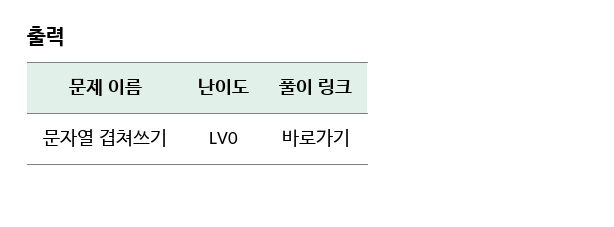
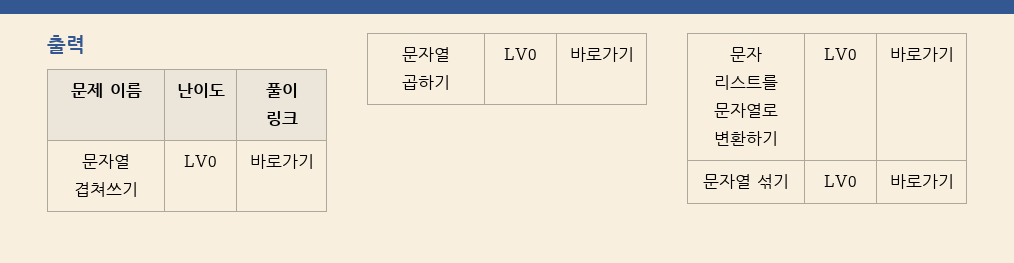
(350, 138) none -> [402,47,450,62] [402,75,450,90] [504,48,537,60] [569,47,634,62] [730,47,762,62] [714,75,778,90] [714,103,778,118] [714,131,778,146] [824,48,857,60] [889,47,954,62] [703,174,789,189] [824,175,857,187] [889,174,954,189] // 문자열 곱하기 | LV0 | 바로가기 // 문자 리스트를 문자열로 변환하기 | LV0 | 바로가기 // 문자열 섞기 | LV0 | 바로가기

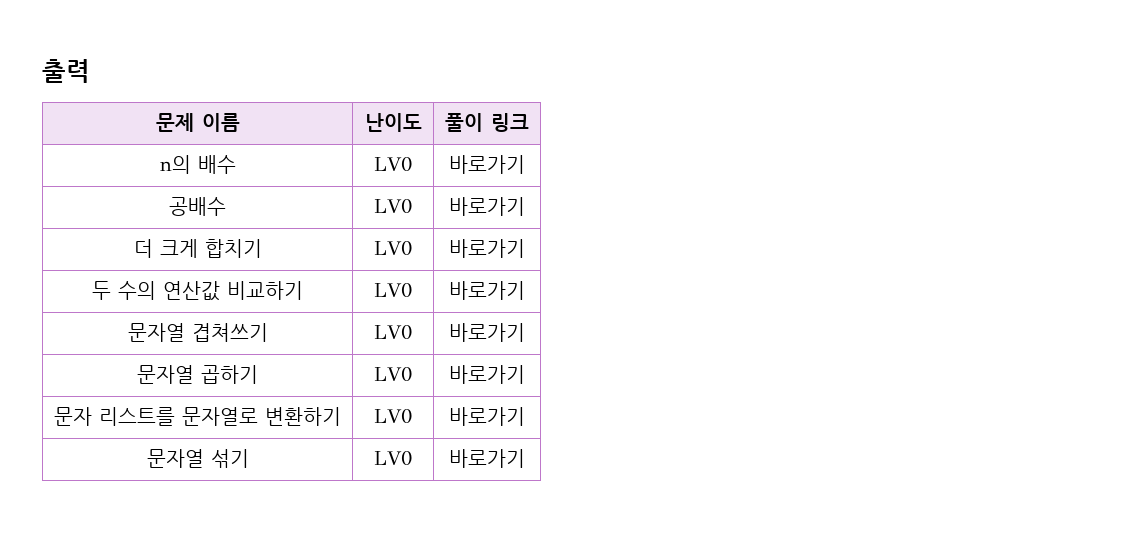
(298, 118) none -> [159,155,236,174] [374,157,413,172] [449,155,525,174] [169,197,226,216] [374,199,413,214] [449,197,525,216] [133,239,262,258] [374,241,413,256] [449,239,525,258] [92,281,303,301] [374,283,413,298] [449,281,525,300] // n의 배수 | LV0 | 바로가기 // 공배수 | LV0 | 바로가기 // 더 크게 합치기 | LV0 | 바로가기 // 두 수의 연산값 비교하기 | LV0 | 바로가기

